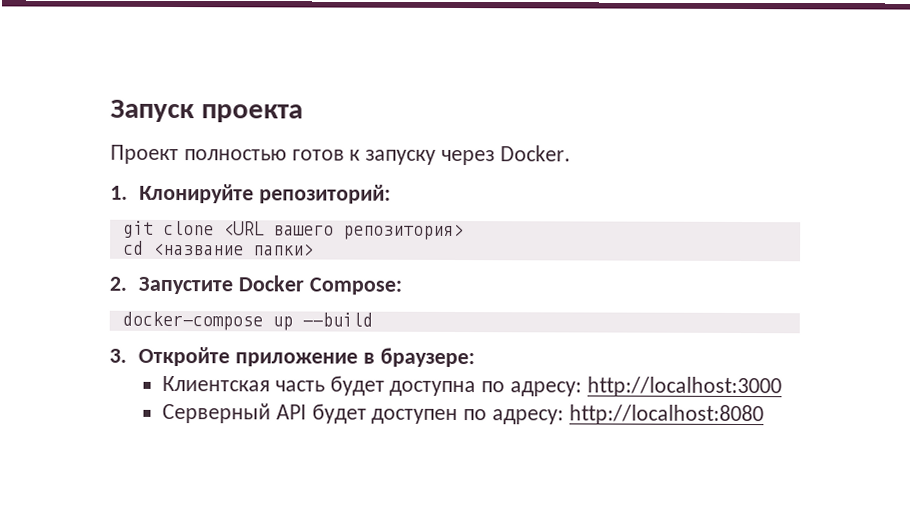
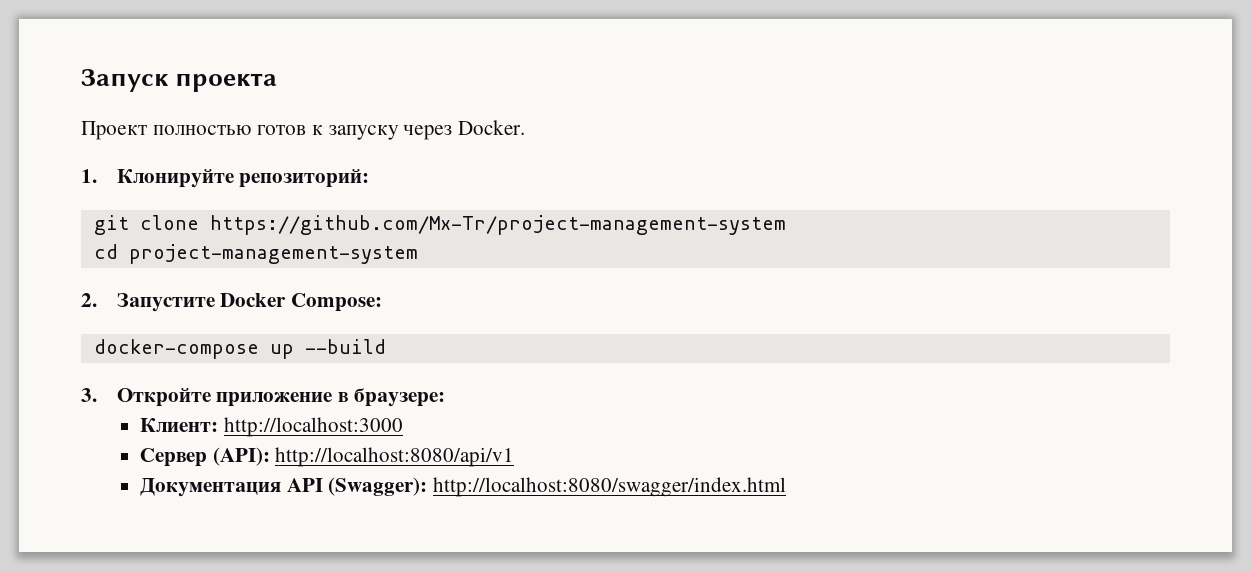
[222,221,464,241] <URL вашего репозитория> -> [209,215,786,235] https://github.com/Mx-Tr/project-management-system
[152,242,314,256] <название папки> -> [128,244,418,264] project-management-system
[161,375,782,398] [161,402,764,426] Клиентская часть будет доступна по адресу: http://localhost:3000 // Серверный API будет доступен по адресу: http://localhost:8080 -> [139,417,403,437] [139,447,515,467] [139,477,786,497] Клиент: http://localhost:3000 // Сервер (API): http://localhost:8080/api/v1 // Документация API (Swagger): http://localhost:8080/swagger/index.html

